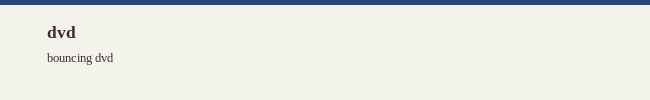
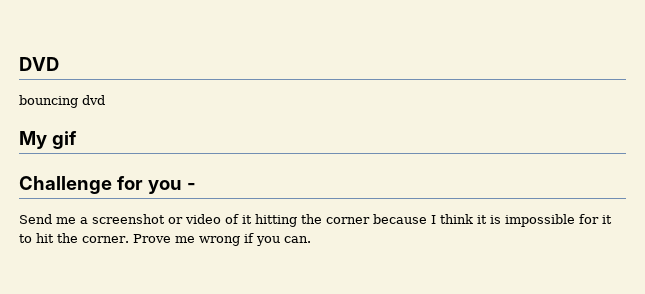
[47,26,76,38] dvd -> [19,57,59,71] DVD
(115, 57) none -> [19,131,77,149] [19,176,196,194] [19,214,612,227] [19,233,311,246] // My gif // Challenge for you - // Send me a screenshot or video of it hitting the corner because I think it is impossible for it to hit the corner. Prove me wrong if you can.

